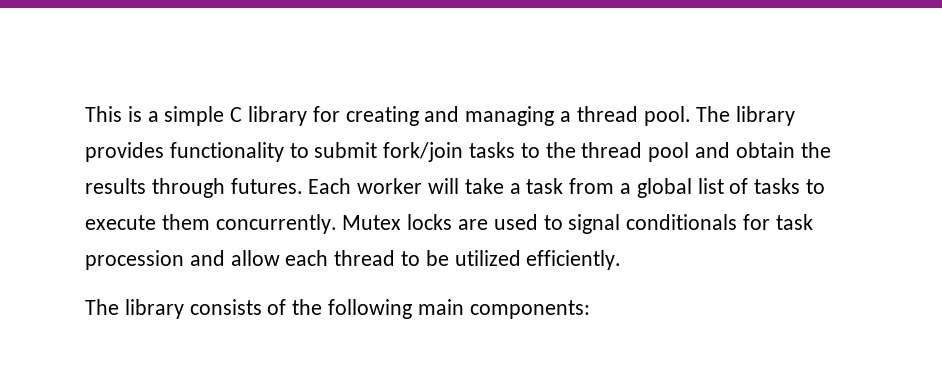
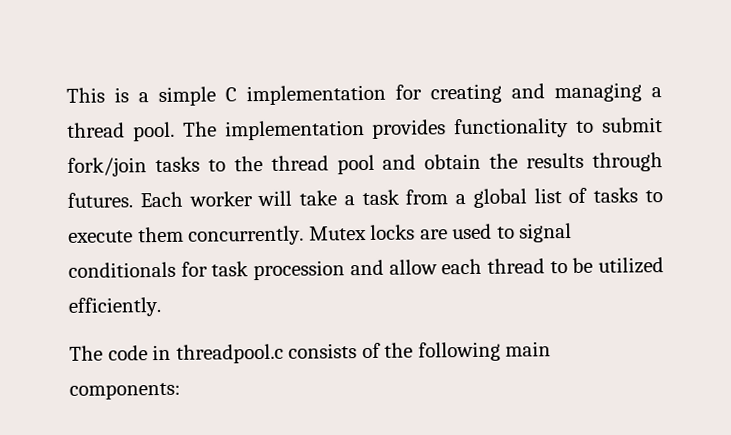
[248,106,308,126] library -> [246,84,386,106] implementation
[736,106,796,126] library -> [224,120,365,141] implementation
[124,299,184,319] library -> [107,343,284,364] code in threadpool.c

